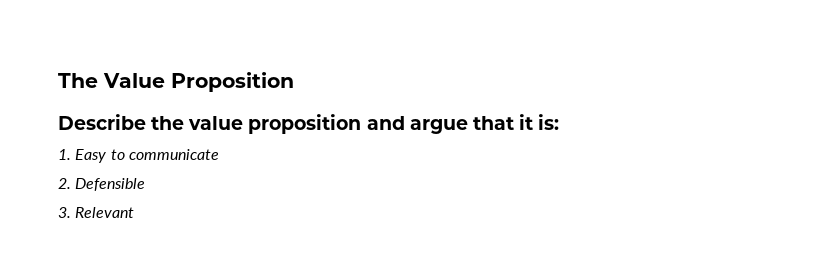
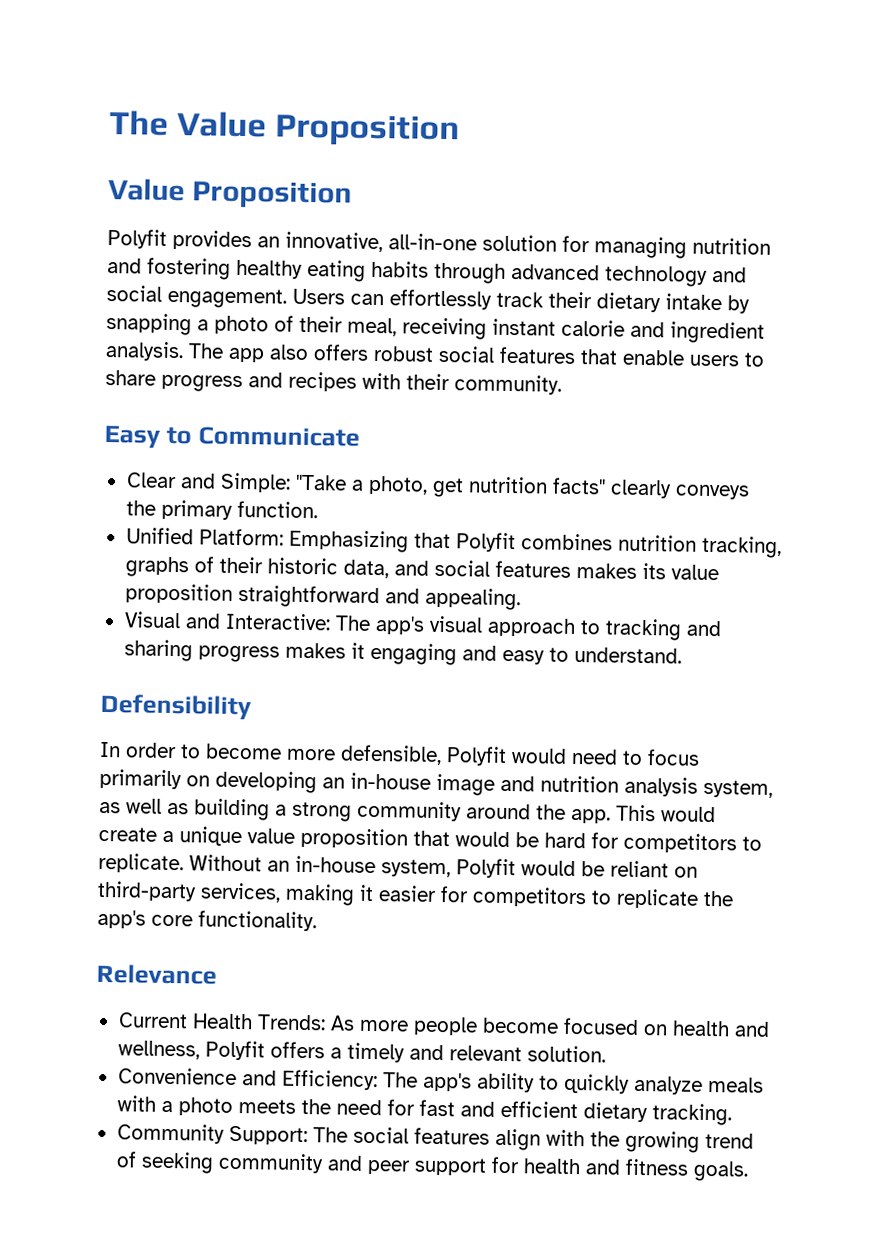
[58,114,560,134] [58,149,219,163] [58,178,146,191] [58,207,135,218] Describe the value proposition and argue that it is: // 1. Easy to communicate // 2. Defensible // 3. Relevant -> [108,178,352,210] [107,229,771,259] [107,257,747,287] [106,285,750,314] [106,312,765,344] [105,340,765,367] [105,369,562,395] [104,424,360,449] [125,472,750,500] [125,499,318,520] [125,527,782,559] [124,556,719,581] [124,583,521,611] [123,611,722,641] [123,639,682,666] [100,693,252,721] [99,741,700,766] [99,768,773,798] [99,798,716,824] [98,826,762,854] [98,852,698,879] [97,880,734,909] [97,909,317,932] [96,963,217,985] [117,1012,770,1037] [117,1040,606,1063] [117,1067,764,1095] [116,1095,732,1126] [116,1123,754,1153] [115,1151,749,1182] Value Proposition // Polyfit provides an innovative, all-in-one solution for managing nutrition and fostering healthy eating habits through advanced technology and social engagement. Users can effortlessly track their dietary intake by snapping a photo of their meal, receiving instant calorie and ingredient analysis. The app also offers robust social features that enable users to share progress and recipes with their community. // Easy to Communicate // Clear and Simple: "Take a photo, get nutrition facts" clearly conveys the primary function. // Unified Platform: Emphasizing that Polyfit combines nutrition tracking, graphs of their historic data, and social features makes its value proposition straightforward and appealing. // Visual and Interactive: The app's visual approach to tracking and sharing progress makes it engaging and easy to understand. // Defensibility // In order to become more defensible, Polyfit would need to focus primarily on developing an in-house image and nutrition analysis system, as well as building a strong community around the app. This would create a unique value proposition that would be hard for competitors to replicate. Without an in-house system, Polyfit would be reliant on third-party services, making it easier for competitors to replicate the app's core functionality. // Relevance // Current Health Trends: As more people become focused on health and wellness, Polyfit offers a timely and relevant solution. // Convenience and Efficiency: The app's ability to quickly analyze meals with a photo meets the need for fast and efficient dietary tracking. // Community Support: The social features align with the growing trend of seeking community and peer support for health and fitness goals.

